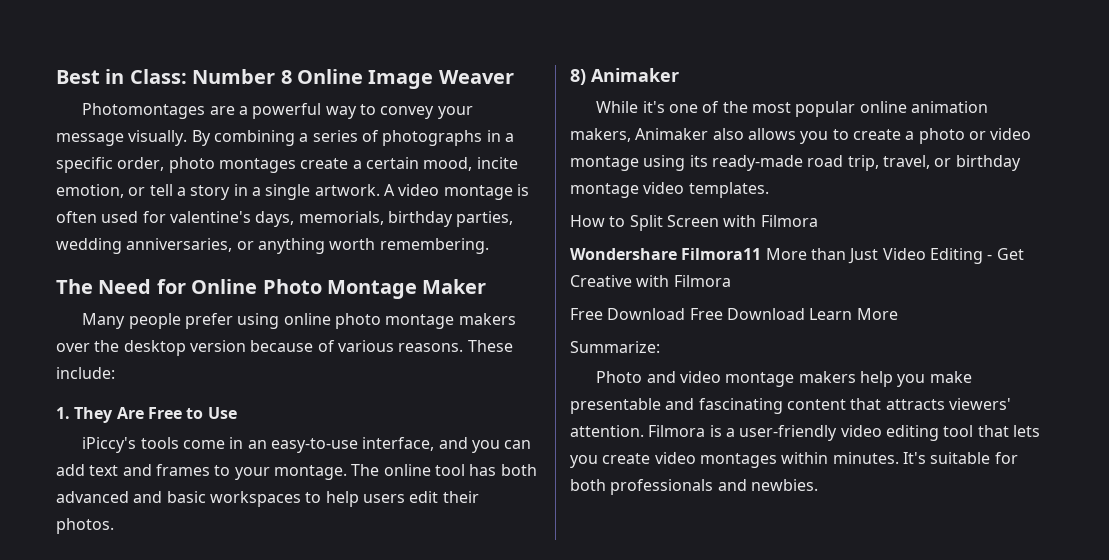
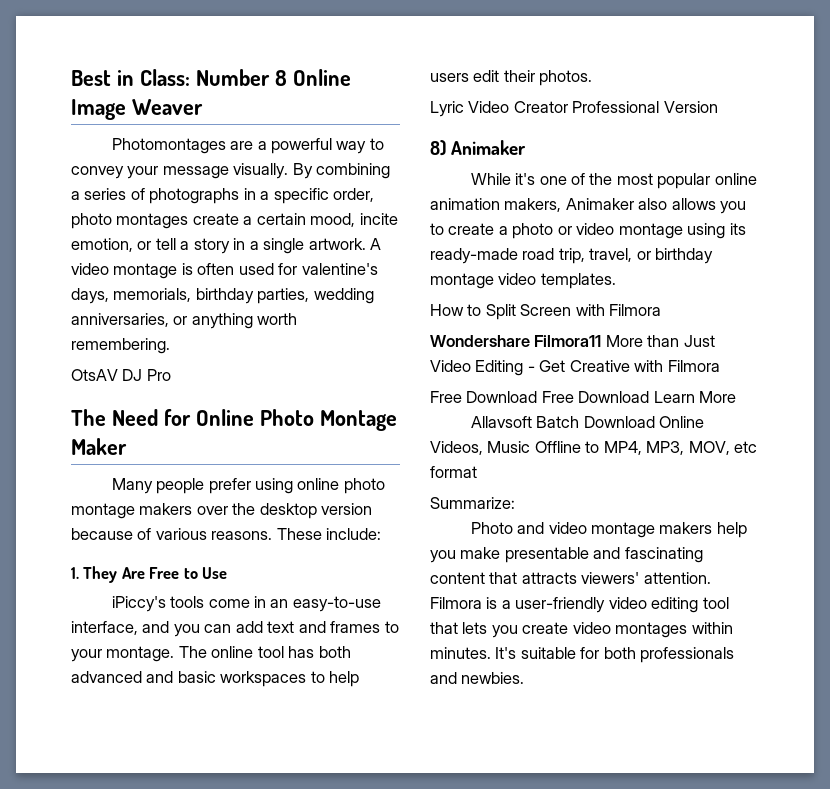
(489, 246) none -> [71,369,171,381] // OtsAV DJ Pro
(114, 526) none -> [430,101,718,117] // Lyric Video Creator Professional Version
(898, 314) none -> [470,416,704,428] [430,441,758,455] [430,466,477,478] // Allavsoft Batch Download Online Videos, Music Offline to MP4, MP3, MOV, etc format

